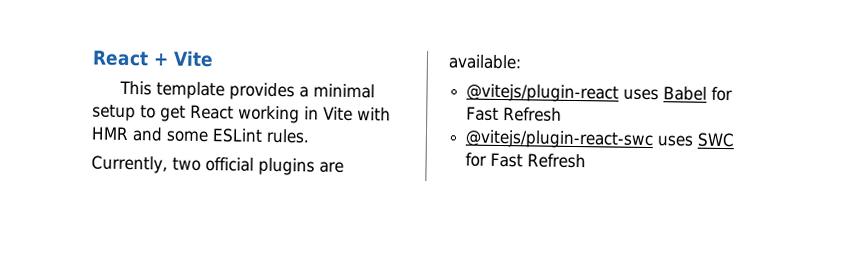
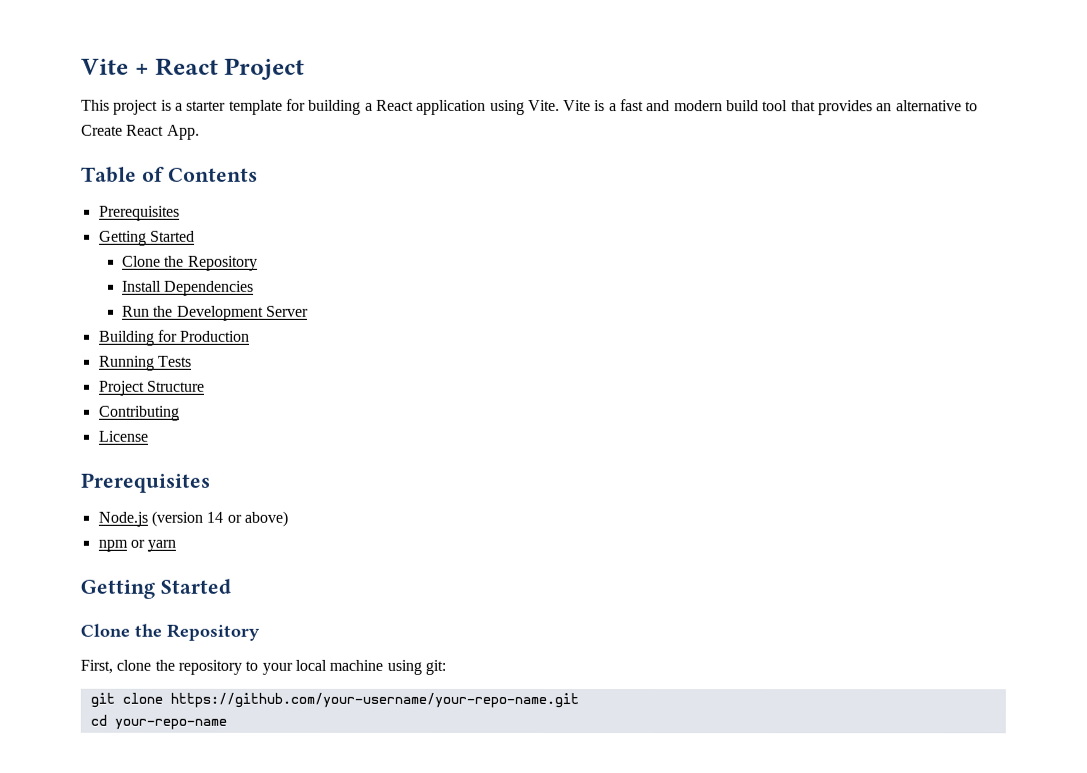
[92,50,214,68] [118,80,375,101] [92,104,391,124] [91,126,310,144] [91,155,344,176] [448,54,522,70] [466,83,734,103] [466,106,563,122] [465,129,735,150] [465,152,587,169] React + Vite // This template provides a minimal setup to get React working in Vite with HMR and some ESLint rules. // Currently, two official plugins are available: // @vitejs/plugin-react uses Babel for Fast Refresh // @vitejs/plugin-react-swc uses SWC for Fast Refresh -> [81,57,306,80] [81,98,979,116] [81,124,200,140] [81,166,258,183] [98,205,180,221] [98,230,195,246] [121,255,258,271] [121,280,255,296] [121,305,309,321] [98,329,251,346] [98,355,192,371] [97,380,205,396] [97,405,179,421] [97,430,148,442] [80,472,210,493] [97,510,288,527] [97,539,177,552] [80,578,231,599] [80,623,260,641] [80,659,446,675] [89,692,579,709] [89,714,227,730] Vite + React Project // This project is a starter template for building a React application using Vite. Vite is a fast and modern build tool that provides an alternative to Create React App. // Table of Contents // Prerequisites // Getting Started // Clone the Repository // Install Dependencies // Run the Development Server // Building for Production // Running Tests // Project Structure // Contributing // License // Prerequisites // Node.js (version 14 or above) // npm or yarn // Getting Started // Clone the Repository // First, clone the repository to your local machine using git: // git clone https://github.com/your-username/your-repo-name.git // cd your-repo-name

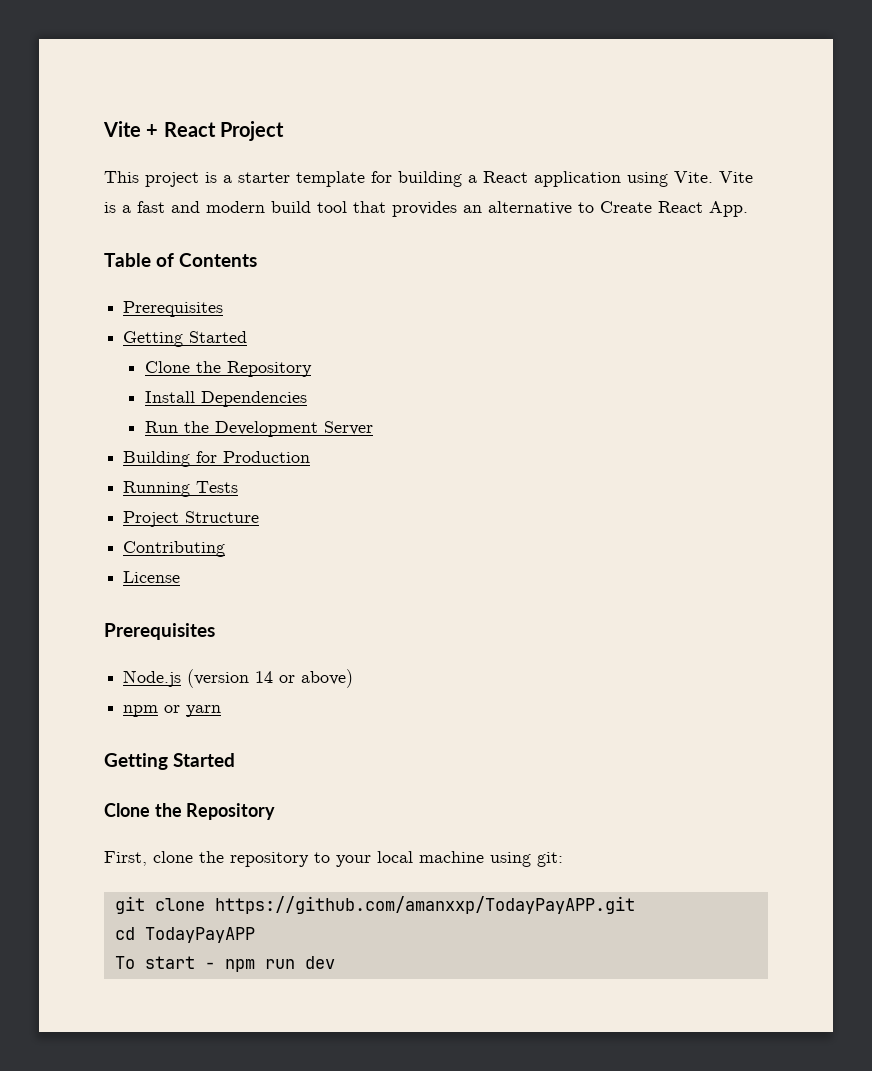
[169,692,579,709] https://github.com/your-username/your-repo-name.git -> [214,896,635,914] https://github.com/amanxxp/TodayPayAPP.git
[113,718,227,730] your-repo-name -> [144,927,255,943] [114,956,335,972] TodayPayAPP // To start - npm run dev

